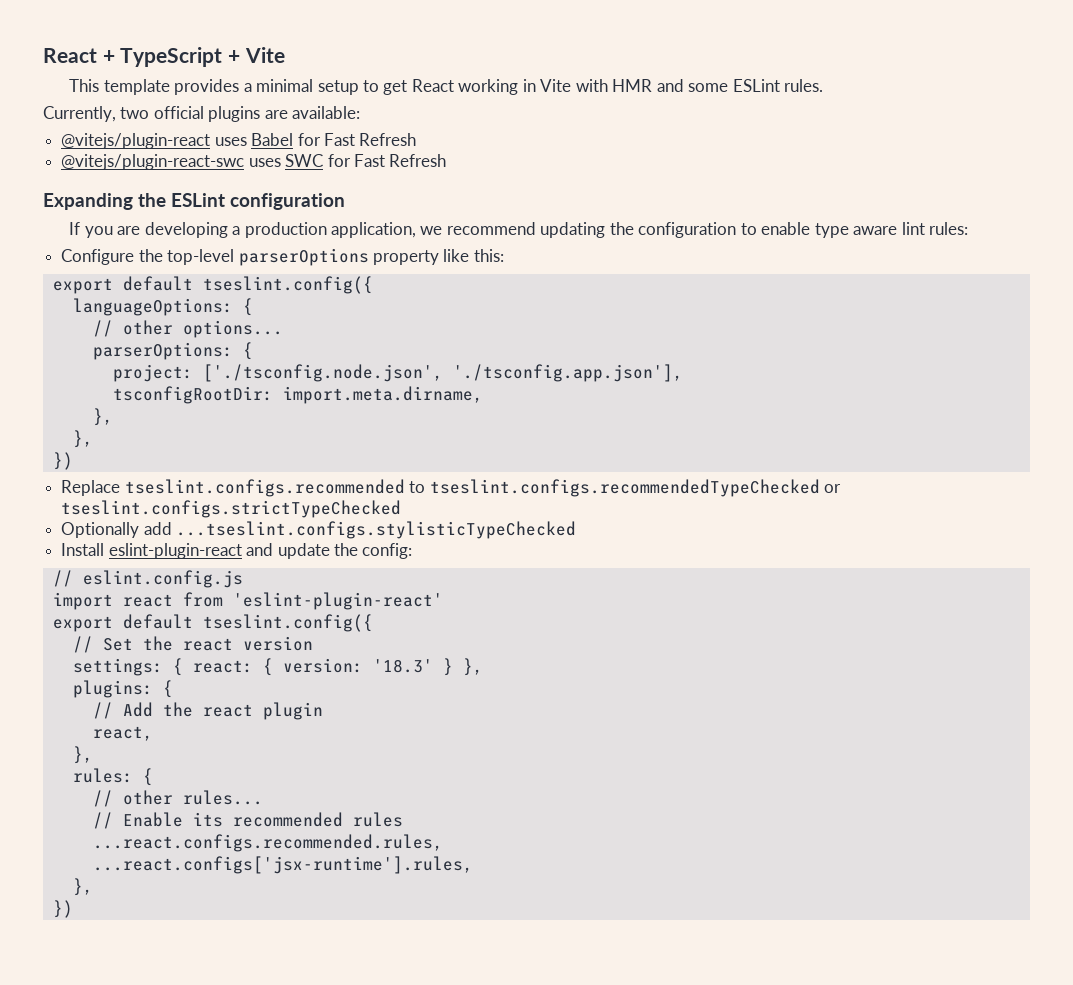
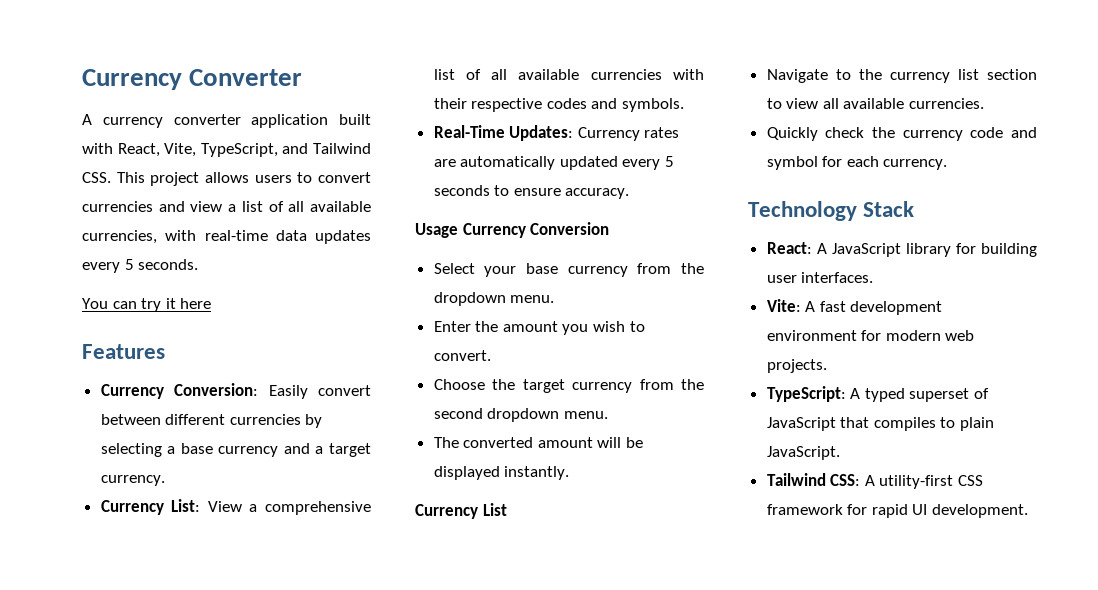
[43,47,285,67] [69,79,823,95] [43,106,361,122] [61,133,417,149] [61,154,447,170] [43,193,346,210] [69,222,968,238] [61,248,504,266] [52,276,373,294] [72,298,253,316] [92,320,283,338] [92,342,253,360] [112,364,683,382] [112,386,483,404] [92,408,113,426] [72,430,93,448] [52,452,73,470] [61,479,841,497] [61,500,402,518] [61,521,577,539] [61,543,413,559] [52,570,243,588] [52,592,443,610] [52,614,373,632] [72,636,313,653] [72,658,483,676] [72,680,173,698] [92,702,323,720] [92,726,153,741] [72,746,93,764] [72,768,153,786] [92,790,263,807] [92,812,403,829] [92,834,443,852] [92,856,473,874] [72,878,93,896] [52,900,73,918] React + TypeScript + Vite // This template provides a minimal setup to get React working in Vite with HMR and some ESLint rules. // Currently, two official plugins are available: // @vitejs/plugin-react uses Babel for Fast Refresh // @vitejs/plugin-react-swc uses SWC for Fast Refresh // Expanding the ESLint configuration // If you are developing a production application, we recommend updating the configuration to enable type aware lint rules: // Configure the top-level parserOptions property like this: // export default tseslint.config({ // languageOptions: { // // other options... // parserOptions: { // project: ['./tsconfig.node.json', './tsconfig.app.json'], // tsconfigRootDir: import.meta.dirname, // }, // }, // }) // Replace tseslint.configs.recommended to tseslint.configs.recommendedTypeChecked or tseslint.configs.strictTypeChecked // Optionally add ...tseslint.configs.stylisticTypeChecked // Install eslint-plugin-react and update the config: // // eslint.config.js // import react from 'eslint-plugin-react' // export default tseslint.config({ // // Set the react version // settings: { react: { version: '18.3' } }, // plugins: { // // Add the react plugin // react, // }, // rules: { // // other rules... // // Enable its recommended rules // ...react.configs.recommended.rules, // ...react.configs['jsx-runtime'].rules, // }, // }) -> [82,69,303,90] [82,114,371,128] [82,143,371,157] [82,172,371,186] [82,201,372,212] [82,230,371,244] [82,259,199,273] [82,298,212,312] [82,344,165,359] [100,383,371,399] [100,414,323,428] [100,443,372,457] [100,475,165,486] [100,499,371,515] [433,69,704,80] [433,98,685,112] [433,125,680,141] [433,156,675,170] [433,185,630,199] [415,222,610,238] [433,263,704,277] [433,292,555,306] [433,321,645,335] [433,350,491,361] [433,379,704,393] [433,408,608,422] [433,437,644,448] [433,466,570,480] [415,503,507,519] [766,69,1037,83] [766,98,985,109] [766,127,1037,141] [766,156,948,170] [748,201,915,221] [766,242,1037,257] [766,272,874,283] [766,299,943,315] [766,330,975,341] [766,359,827,373] [766,386,990,402] [766,417,995,431] [766,446,840,460] [766,473,984,489] [766,504,1029,518] Currency Converter // A currency converter application built with React, Vite, TypeScript, and Tailwind CSS. This project allows users to convert currencies and view a list of all available currencies, with real-time data updates every 5 seconds. // You can try it here // Features // Currency Conversion: Easily convert between different currencies by selecting a base currency and a target currency. // Currency List: View a comprehensive list of all available currencies with their respective codes and symbols. // Real-Time Updates: Currency rates are automatically updated every 5 seconds to ensure accuracy. // Usage Currency Conversion // Select your base currency from the dropdown menu. // Enter the amount you wish to convert. // Choose the target currency from the second dropdown menu. // The converted amount will be displayed instantly. // Currency List // Navigate to the currency list section to view all available currencies. // Quickly check the currency code and symbol for each currency. // Technology Stack // React: A JavaScript library for building user interfaces. // Vite: A fast development environment for modern web projects. // TypeScript: A typed superset of JavaScript that compiles to plain JavaScript. // Tailwind CSS: A utility-first CSS framework for rapid UI development.

